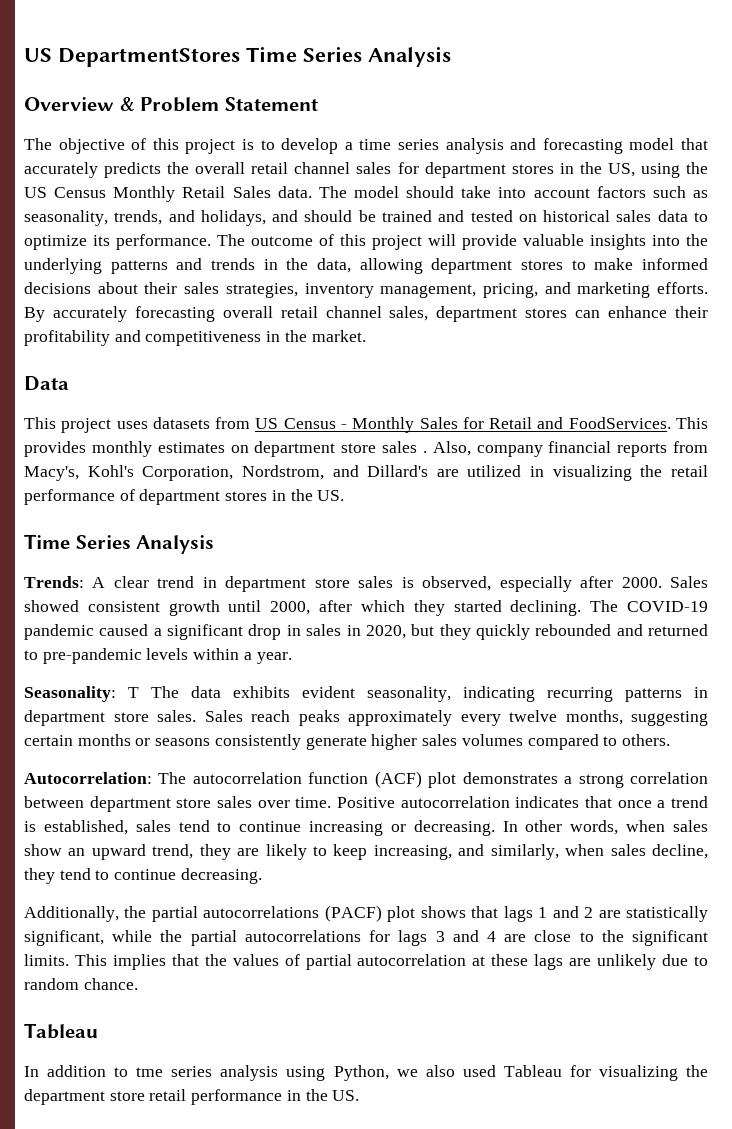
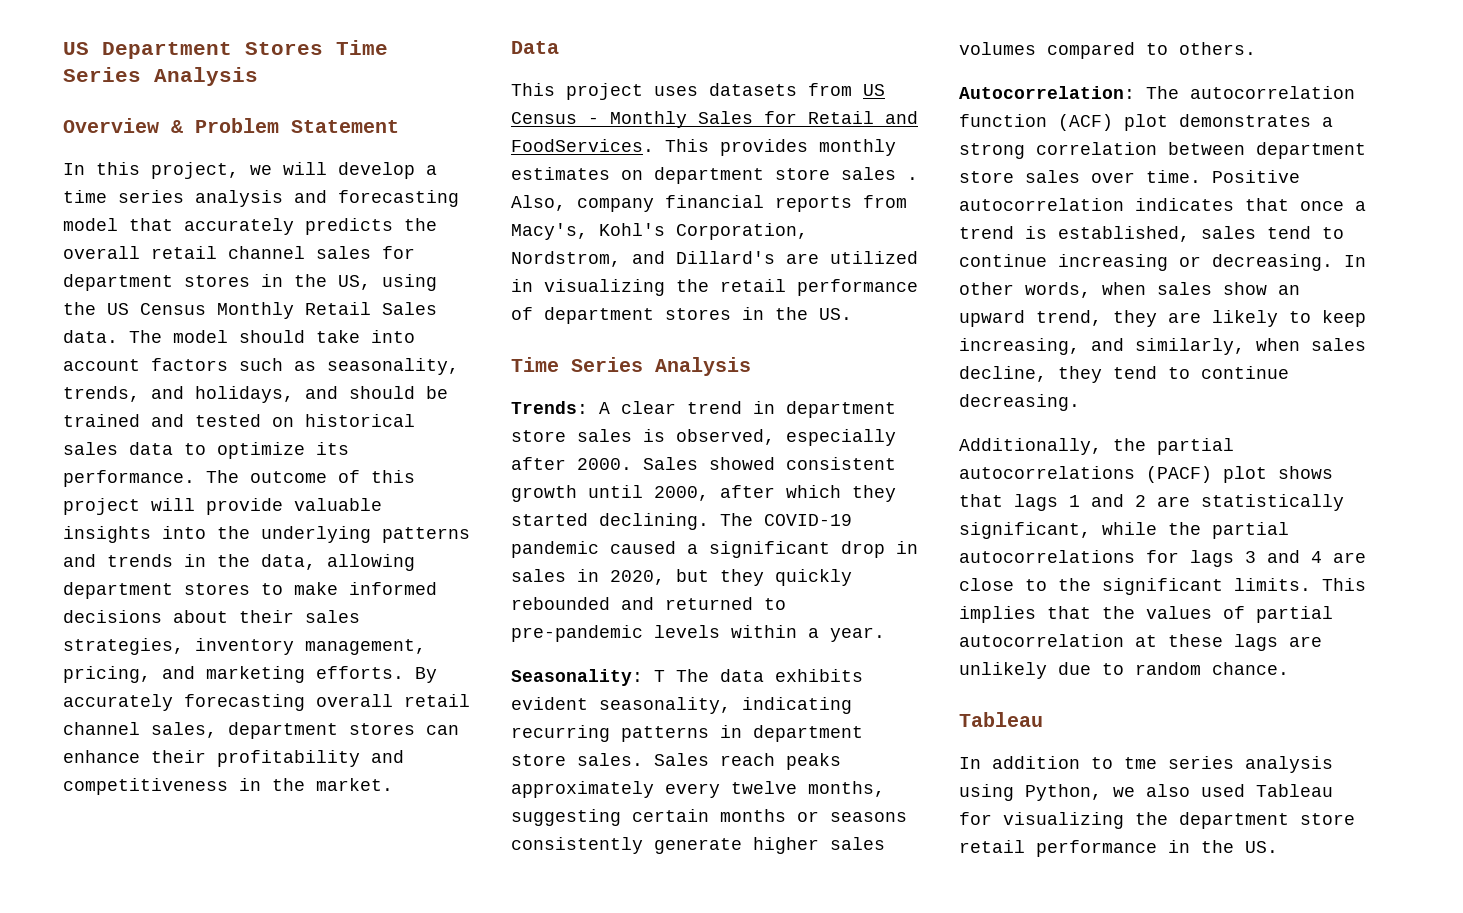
[24,48,240,67] US DepartmentStores -> [63,42,323,59] US Department Stores
[24,138,275,154] The objective of this project is to -> [63,162,327,179] In this project, we will

